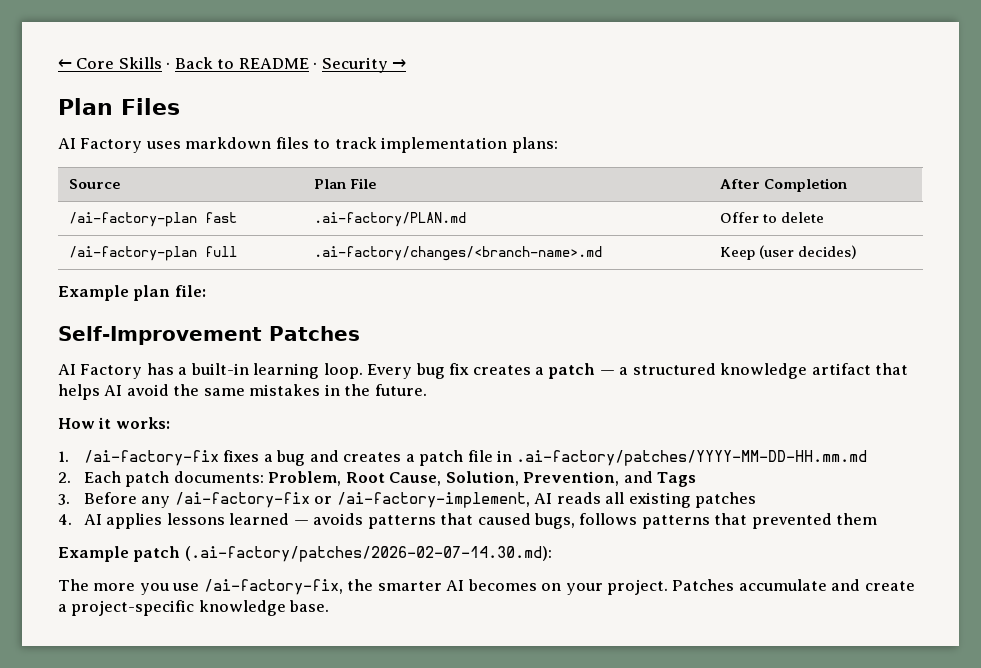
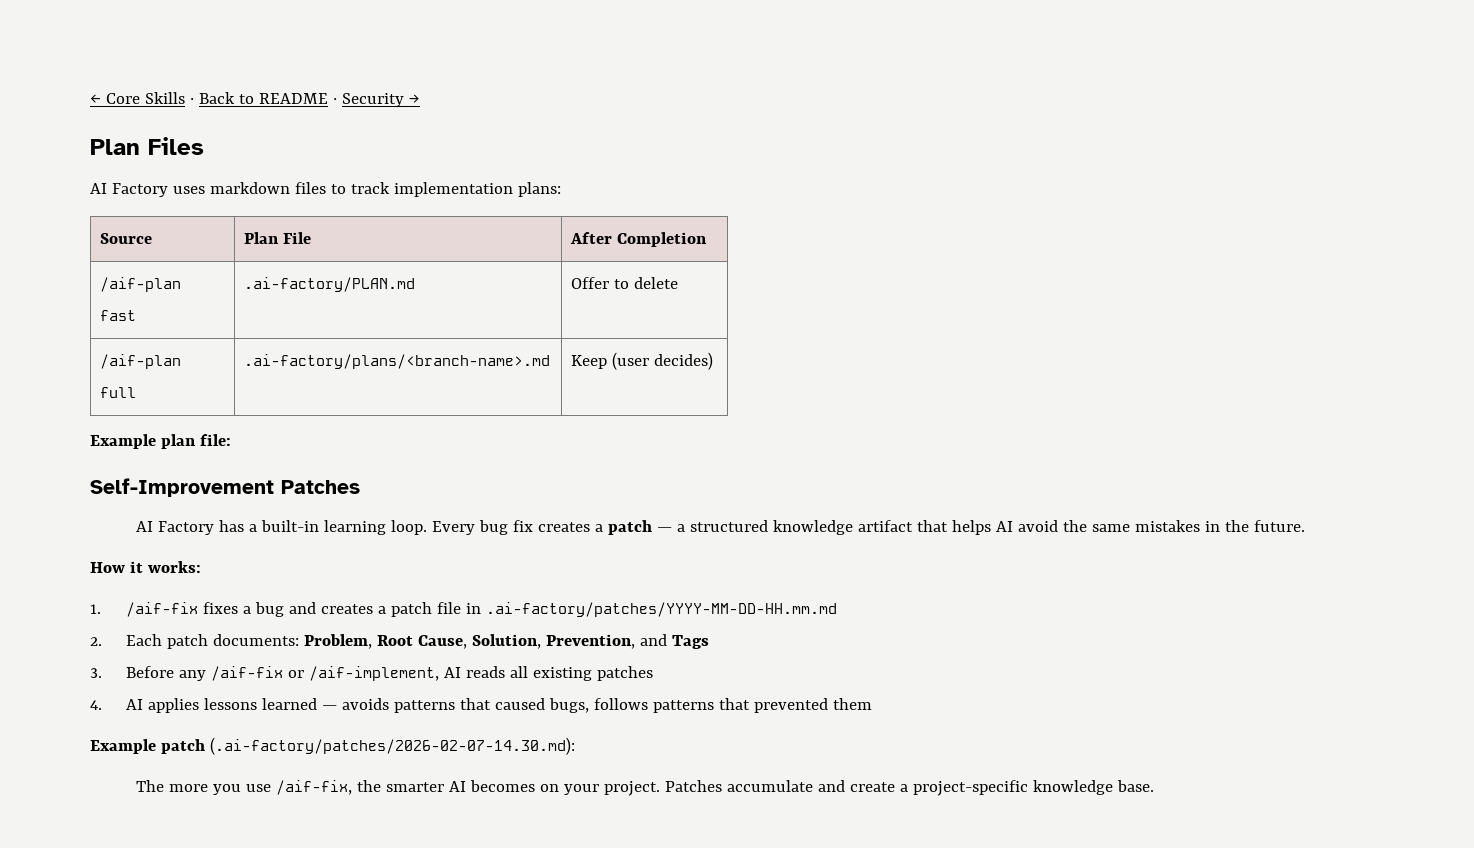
[68,212,197,227] /ai-factory-plan -> [100,277,182,292] /aif-plan
[68,246,197,261] /ai-factory-plan -> [100,354,182,369] /aif-plan
[313,246,602,261] .ai-factory/changes/<branch-name>.md -> [244,354,551,369] .ai-factory/plans/<branch-name>.md
[83,450,219,466] /ai-factory-fix -> [125,602,198,617] /aif-fix
[174,492,530,508] /ai-factory-fix or /ai-factory-implement, -> [210,666,439,681] /aif-fix or /aif-implement,
[203,579,343,595] /ai-factory-fix, -> [276,780,353,795] /aif-fix,

